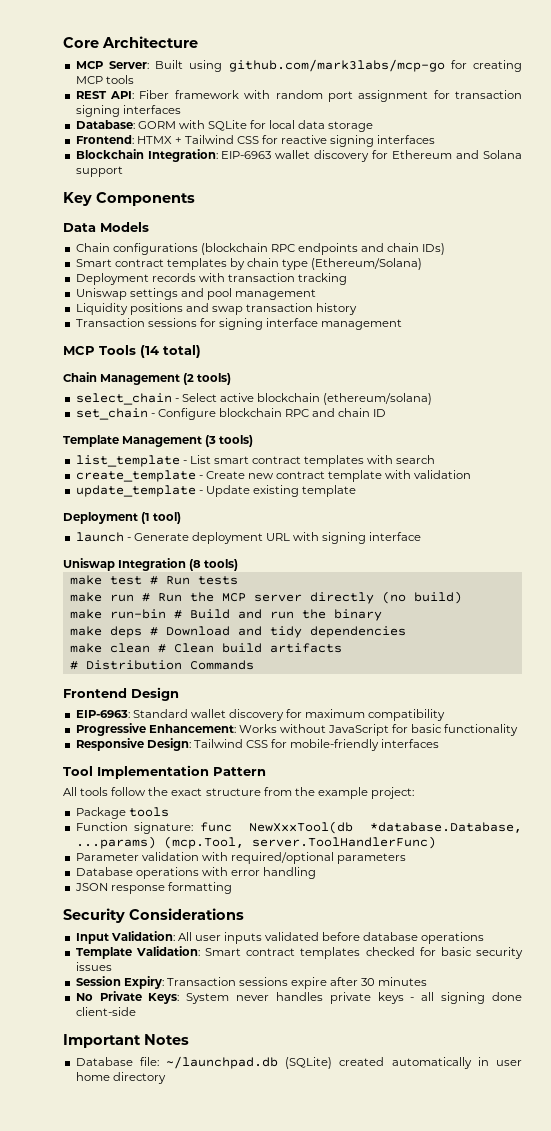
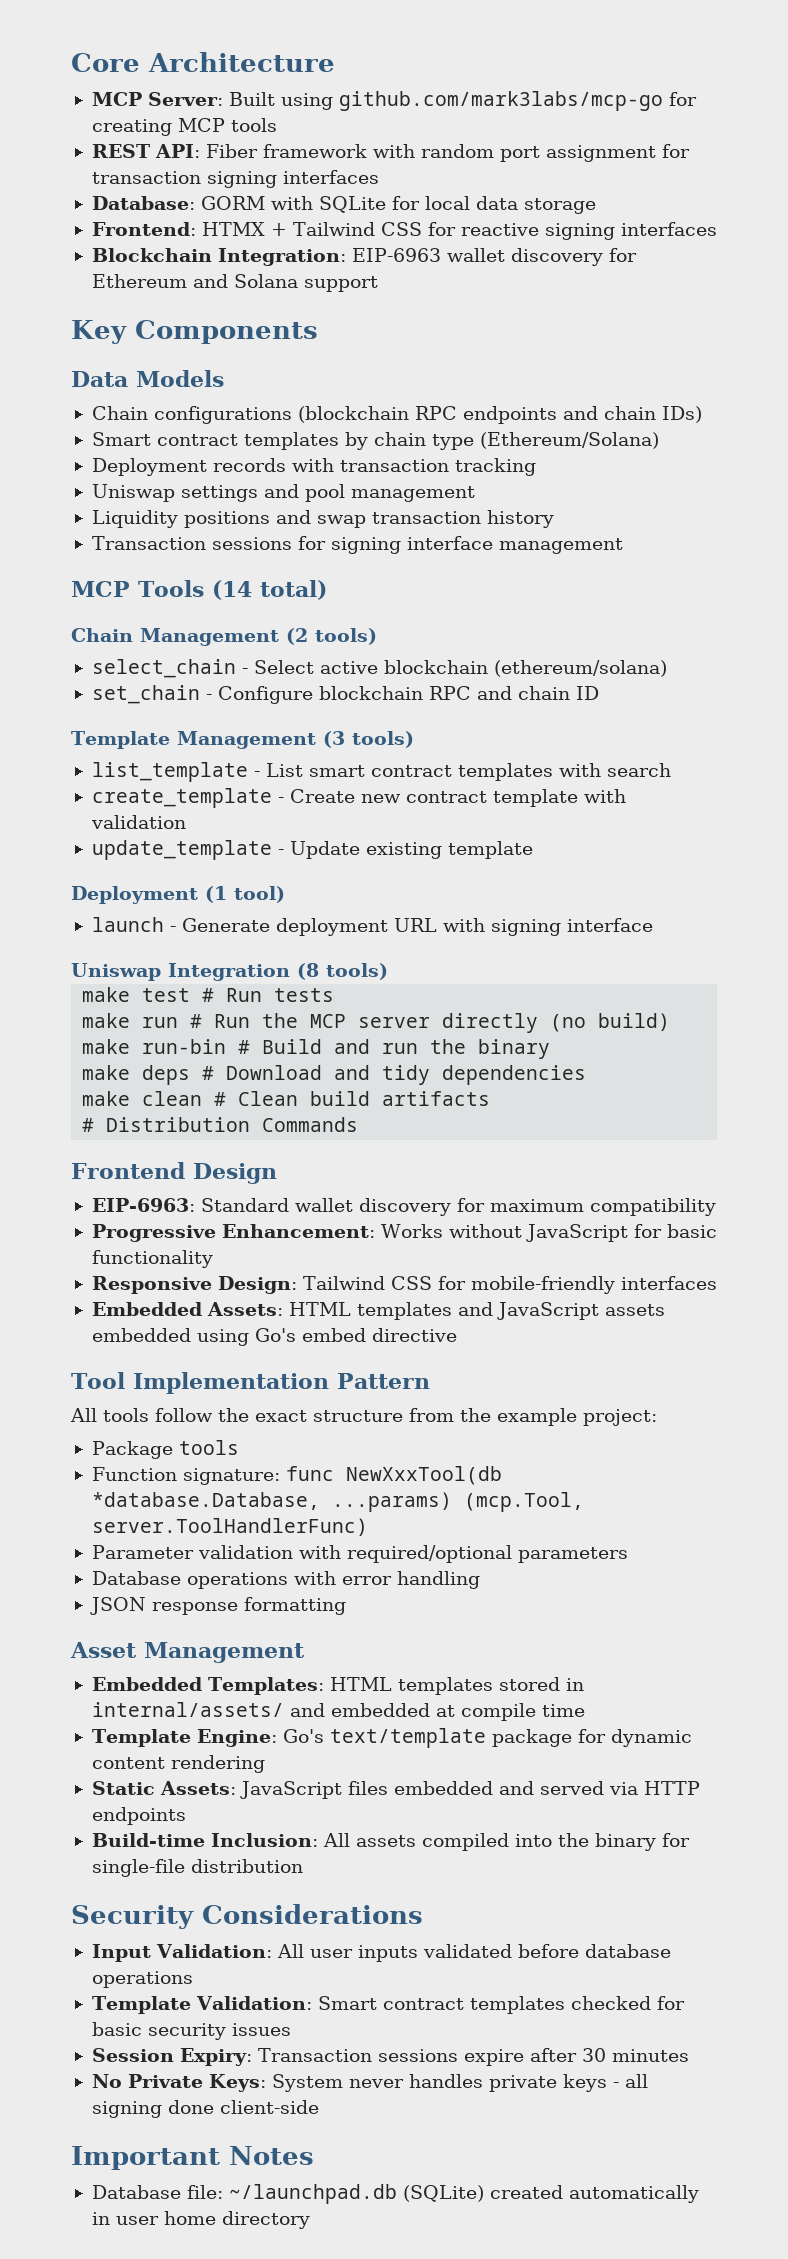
(440, 743) none -> [91,1302,665,1320] [91,1328,457,1346] // Embedded Assets: HTML templates and JavaScript assets embedded using Go's embed directive
(232, 888) none -> [70,1642,305,1663] [91,1677,584,1695] [91,1702,585,1721] [91,1728,692,1748] [91,1755,265,1773] [91,1781,700,1799] [91,1807,186,1825] [91,1833,690,1851] [91,1859,303,1877] // Asset Management // Embedded Templates: HTML templates stored in internal/assets/ and embedded at compile time // Template Engine: Go's text/template package for dynamic content rendering // Static Assets: JavaScript files embedded and served via HTTP endpoints // Build-time Inclusion: All assets compiled into the binary for single-file distribution

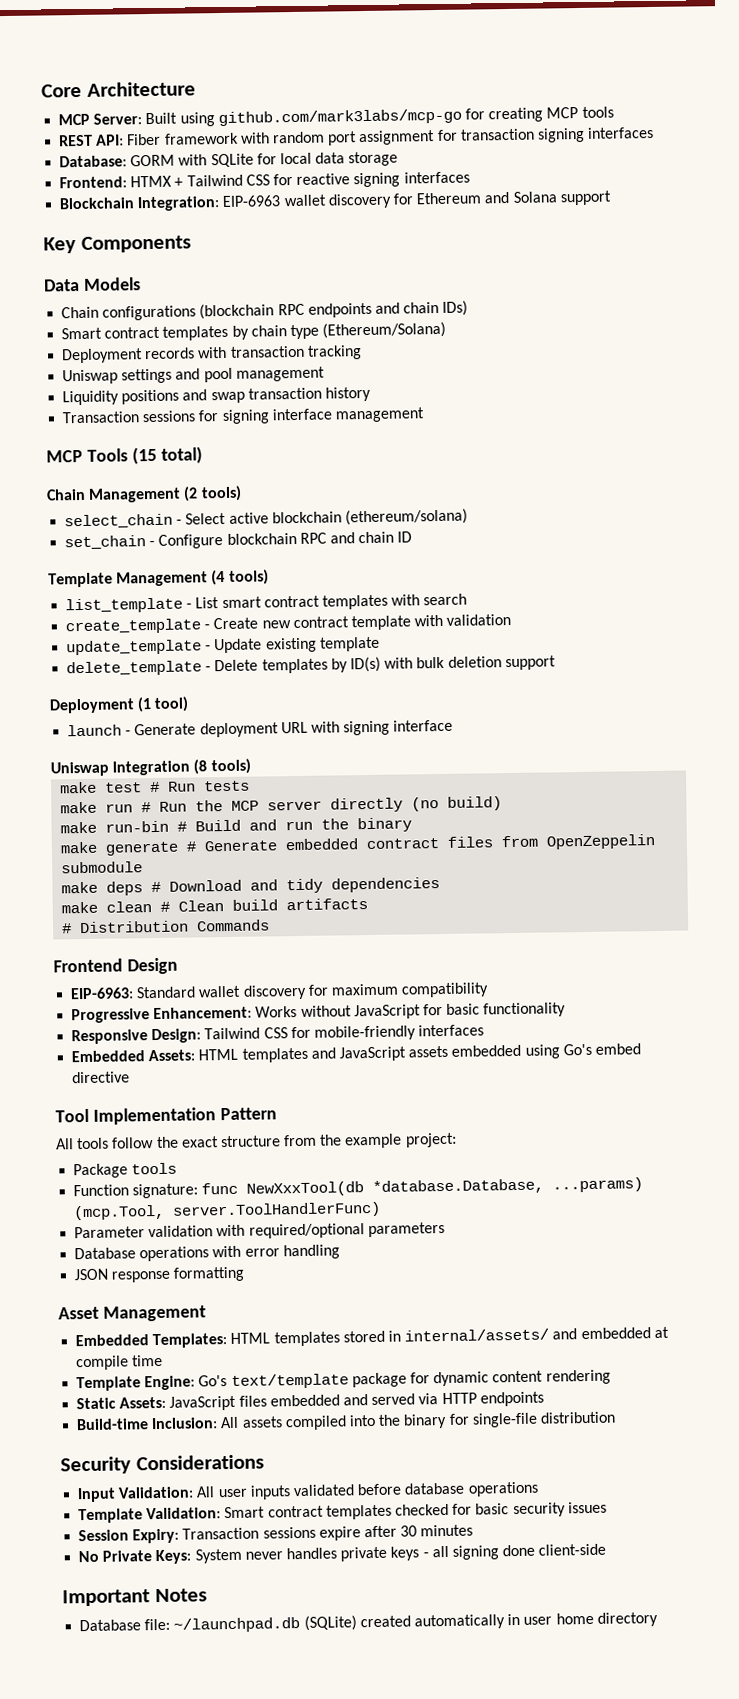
[211,580,252,600] (14 -> [131,446,157,465] (15
[322,731,345,748] (3 -> [211,569,226,586] (4
(533, 850) none -> [66,655,556,677] // delete_template - Delete templates by ID(s) with bulk deletion support
(551, 1049) none -> [60,834,657,856] [61,861,144,874] // make generate # Generate embedded contract files from OpenZeppelin submodule

